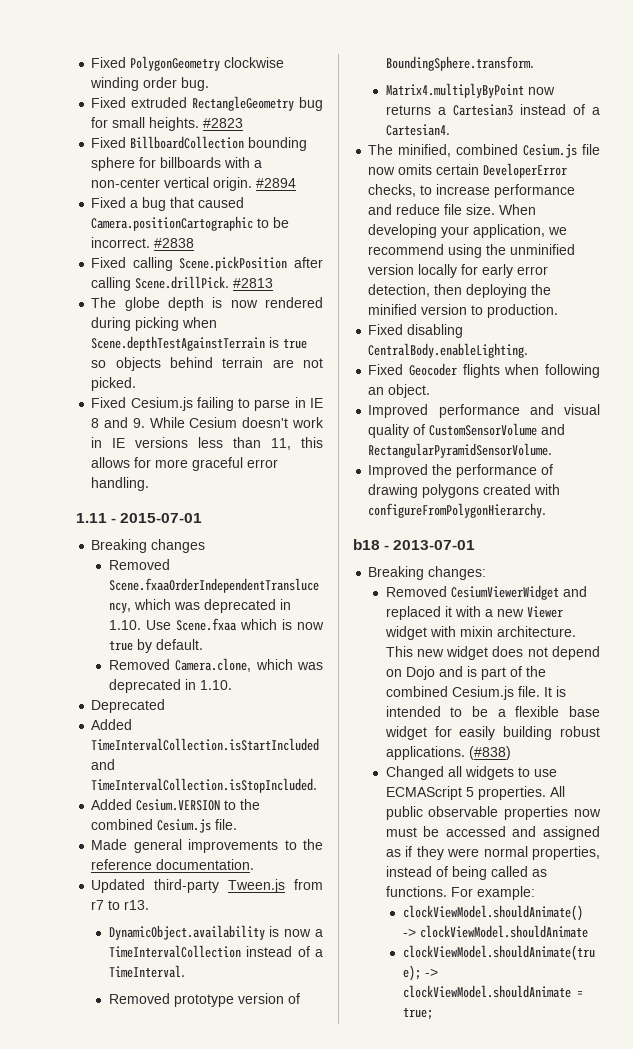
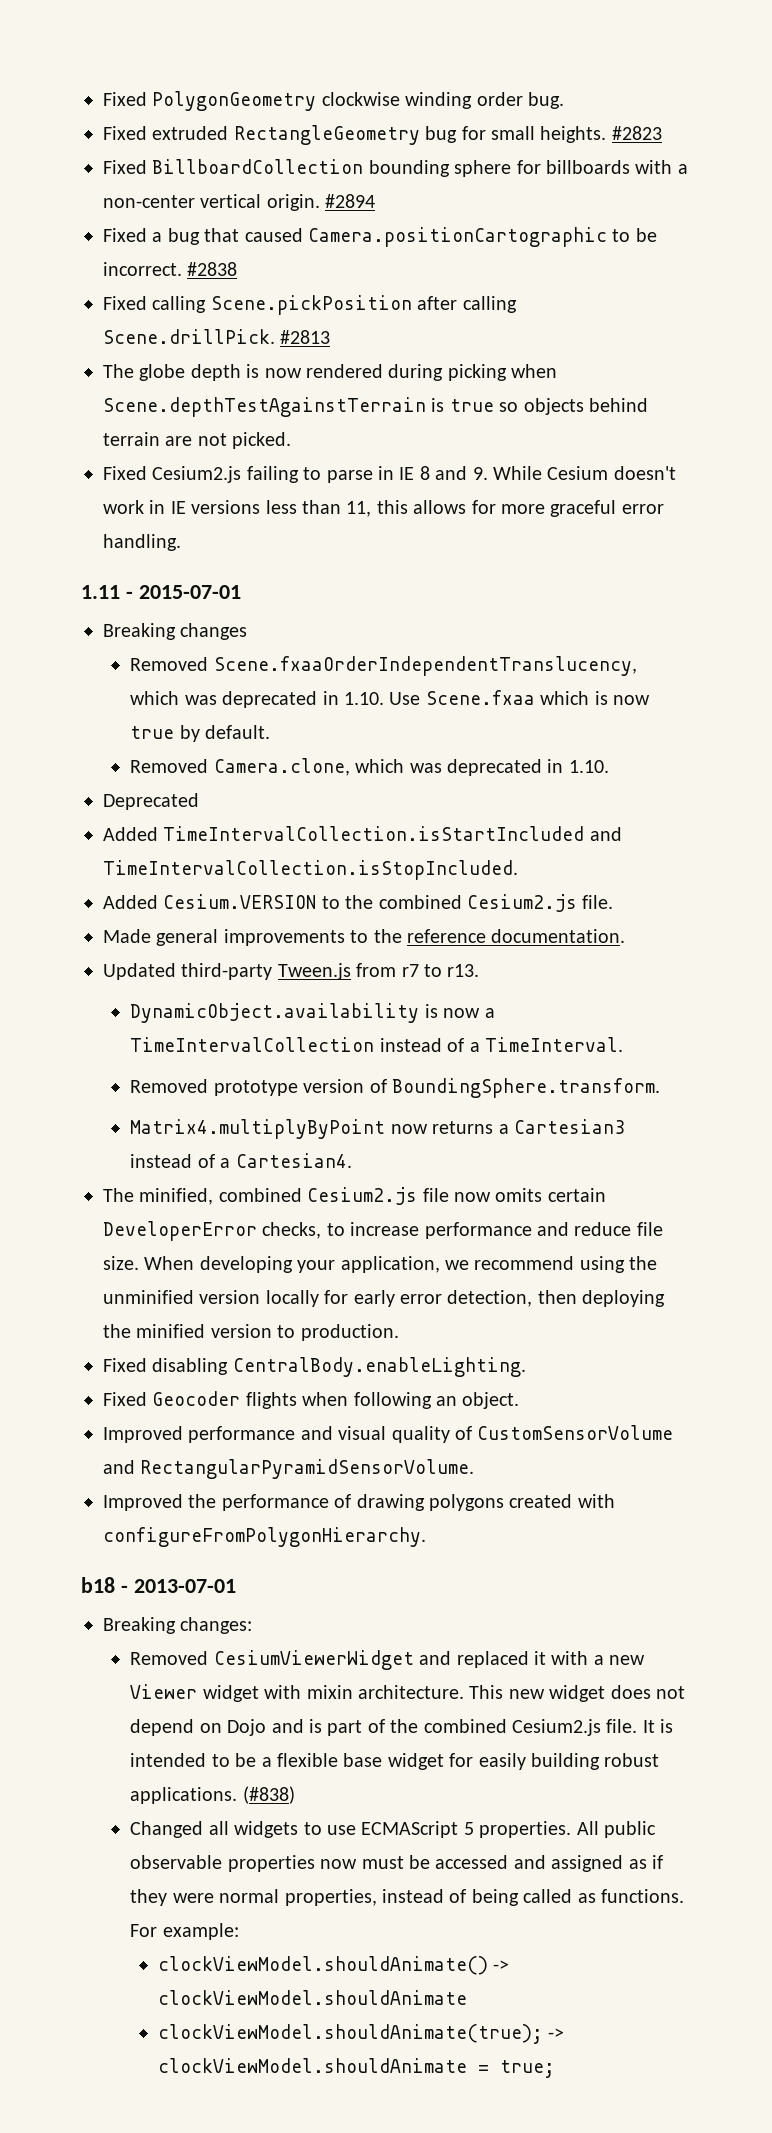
[130,397,193,411] Cesium.js -> [152,466,242,483] Cesium2.js
[157,819,212,833] Cesium.js -> [466,894,577,912] Cesium2.js
[523,144,578,158] Cesium.js -> [307,1187,418,1205] Cesium2.js
[451,686,514,700] Cesium.js -> [511,1719,601,1736] Cesium2.js

